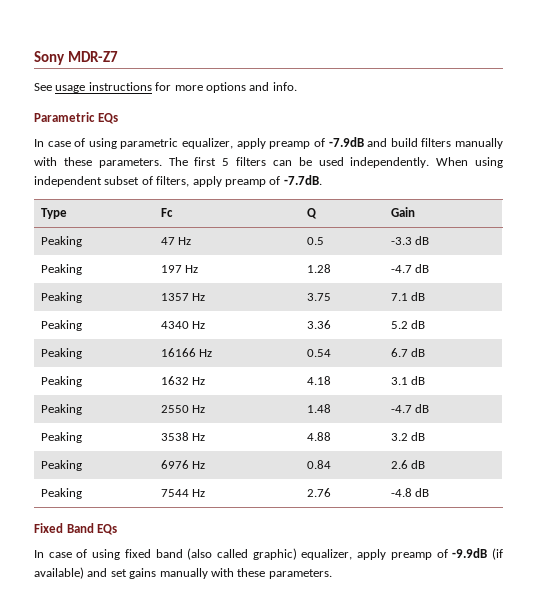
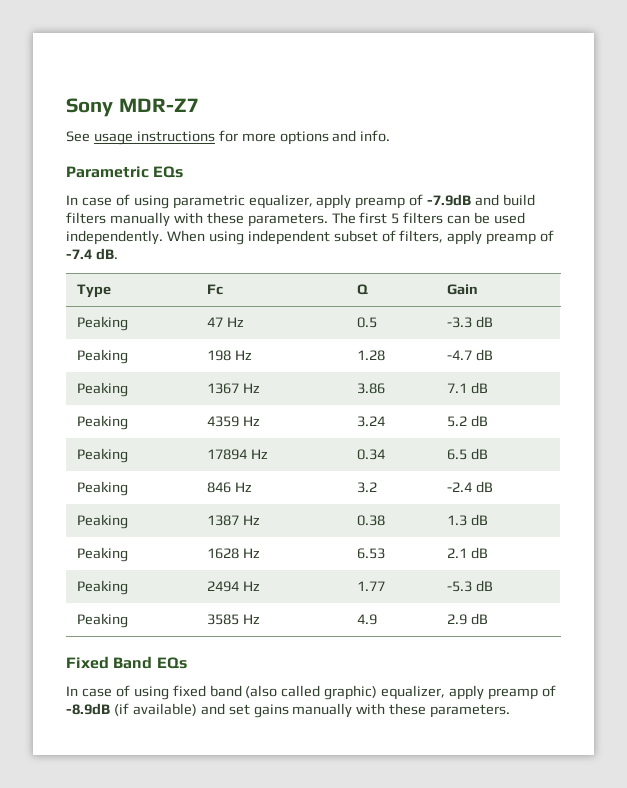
[283,175,322,185] -7.7dB. -> [66,248,118,260] -7.4 dB.
[160,265,182,273] 197 -> [206,350,231,361] 198
[160,293,206,301] [306,293,331,301] 1357 Hz | 3.75 -> [206,383,260,394] [356,383,385,394] 1367 Hz | 3.86
[160,321,206,329] [306,320,331,329] 4340 Hz | 3.36 -> [206,416,260,427] [356,416,385,427] 4359 Hz | 3.24
[160,348,213,357] [306,349,331,357] [390,348,426,357] [40,376,82,387] [160,376,206,385] [306,376,331,385] [390,376,426,385] [40,404,82,415] [160,405,206,413] [306,404,331,413] [390,404,430,413] [40,432,82,443] [160,432,206,441] [306,432,331,441] [390,432,426,441] [40,460,82,471] [160,460,206,469] [306,460,331,469] [390,460,426,469] [40,488,82,499] [160,489,206,497] [306,488,331,497] [390,488,412,497] 16166 Hz | 0.54 | 6.7 dB // Peaking | 1632 Hz | 4.18 | 3.1 dB // Peaking | 2550 Hz | 1.48 | -4.7 dB // Peaking | 3538 Hz | 4.88 | 3.2 dB // Peaking | 6976 Hz | 0.84 | 2.6 dB // Peaking | 7544 Hz | 2.76 | -4.8 -> [206,449,268,460] [356,449,385,460] [446,448,488,460] [76,481,128,496] [206,482,252,493] [356,482,377,493] [446,481,493,493] [76,514,128,529] [206,515,260,526] [356,515,385,526] [446,514,488,526] [76,547,128,562] [206,548,260,559] [356,548,385,559] [446,547,488,559] [76,580,128,595] [206,581,260,592] [356,581,385,591] [446,580,493,592] [76,613,128,628] [206,614,260,625] [356,614,377,625] [446,614,467,625] 17894 Hz | 0.34 | 6.5 dB // Peaking | 846 Hz | 3.2 | -2.4 dB // Peaking | 1387 Hz | 0.38 | 1.3 dB // Peaking | 1628 Hz | 6.53 | 2.1 dB // Peaking | 2494 Hz | 1.77 | -5.3 dB // Peaking | 3585 Hz | 4.9 | 2.9
[452,548,488,558] -9.9dB -> [66,703,110,715] -8.9dB

